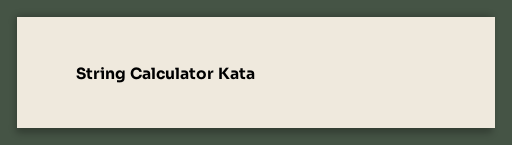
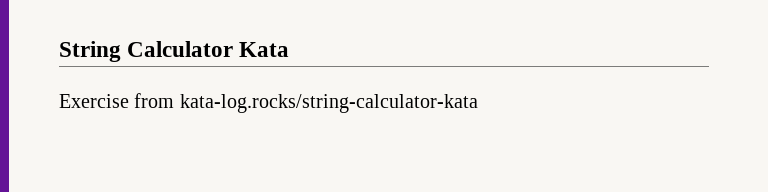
(256, 73) none -> [59,93,478,113] // Exercise from kata-log.rocks/string-calculator-kata

